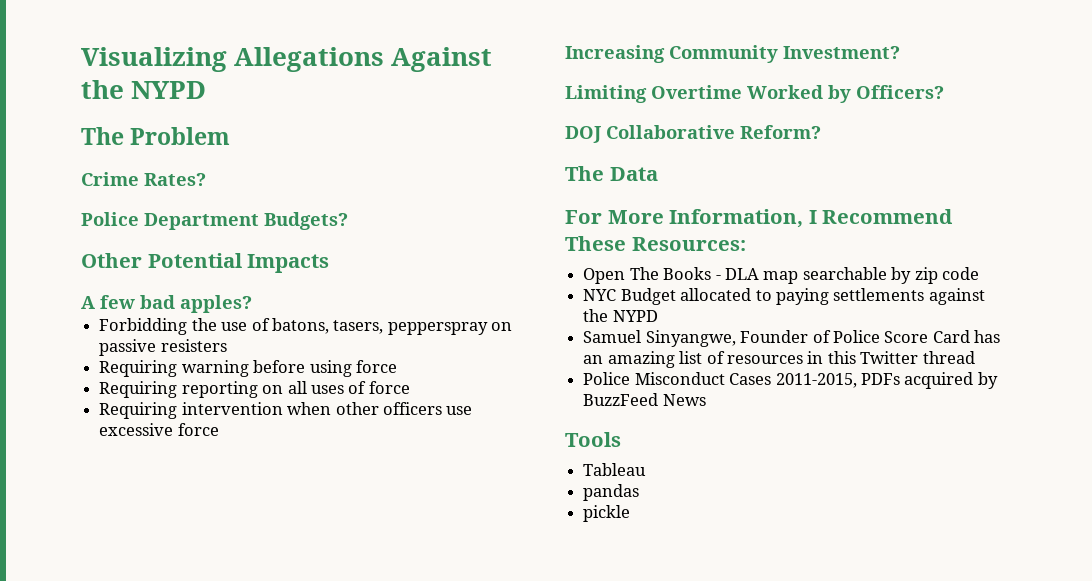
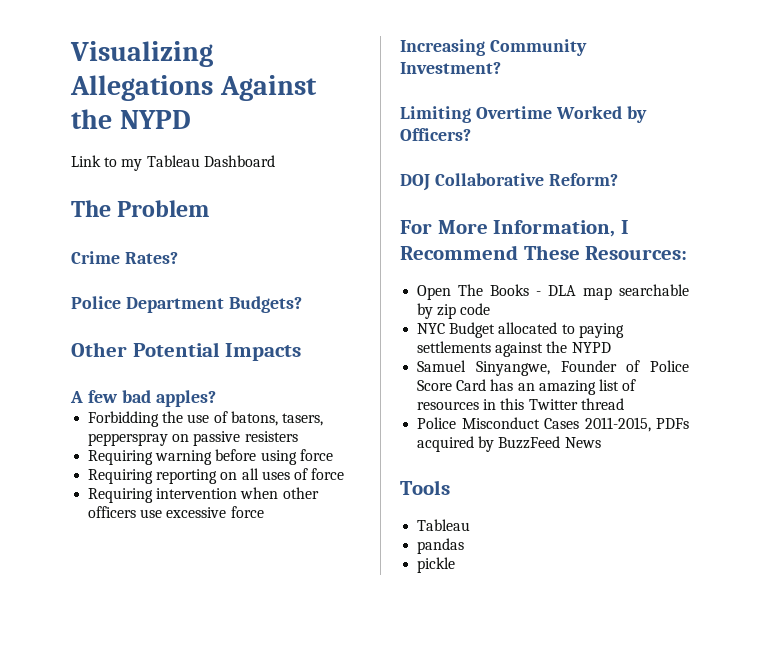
(207, 90) none -> [71,155,275,171] // Link to my Tableau Dashboard
[565,166,658,181] // The Data -> (618, 179) none

